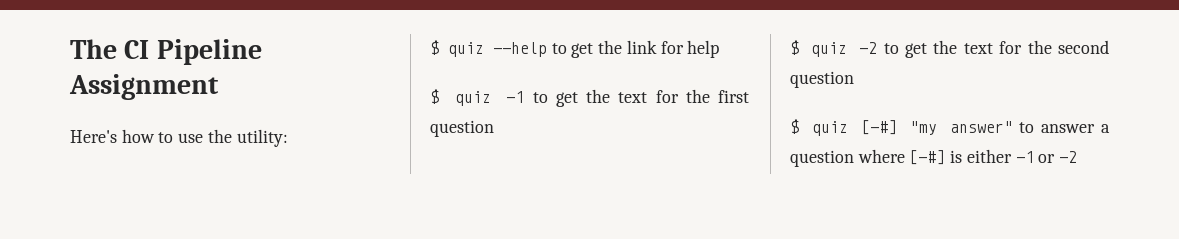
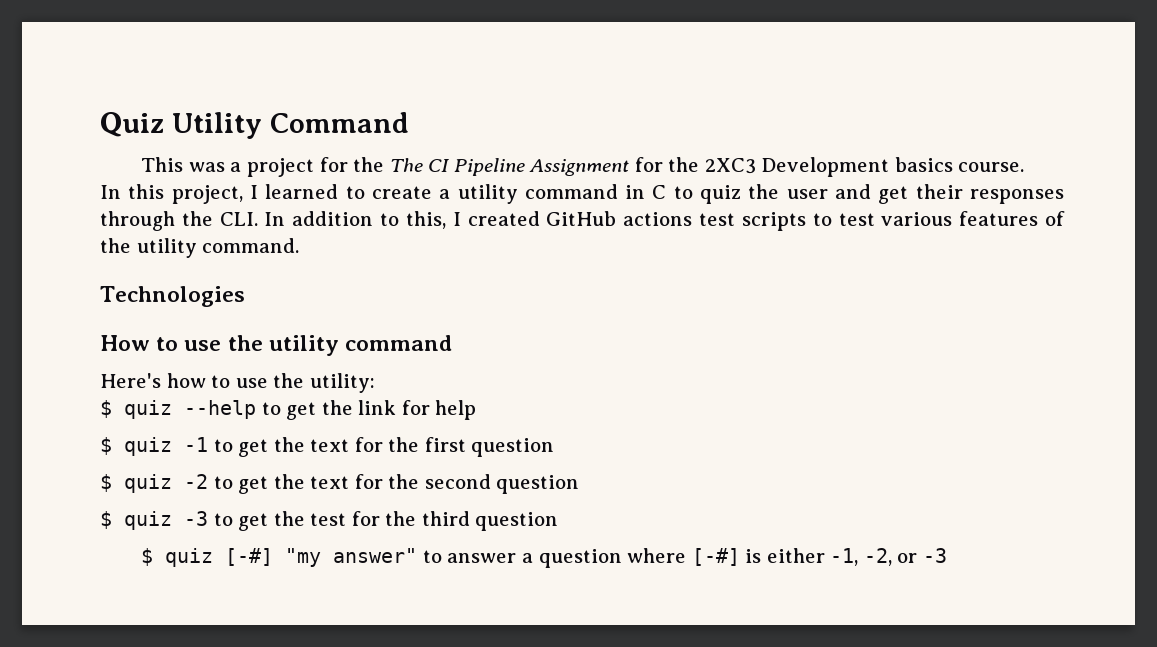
[70,39,262,65] [69,74,219,100] The CI Pipeline Assignment -> [100,112,409,139] [141,157,1025,177] [100,184,1064,204] [100,211,1066,231] [100,238,300,258] [100,286,245,307] [100,335,453,356] Quiz Utility Command // This was a project for the The CI Pipeline Assignment for the 2XC3 Development basics course. // In this project, I learned to create a utility command in C to quiz the user and get their responses through the CLI. In addition to this, I created GitHub actions test scripts to test various features of the utility command. // Technologies // How to use the utility command
(854, 79) none -> [100,511,559,531] // $ quiz -3 to get the test for the third question
[1015,151,1078,163] -1 or -2 -> [830,548,947,566] -1, -2, or -3

